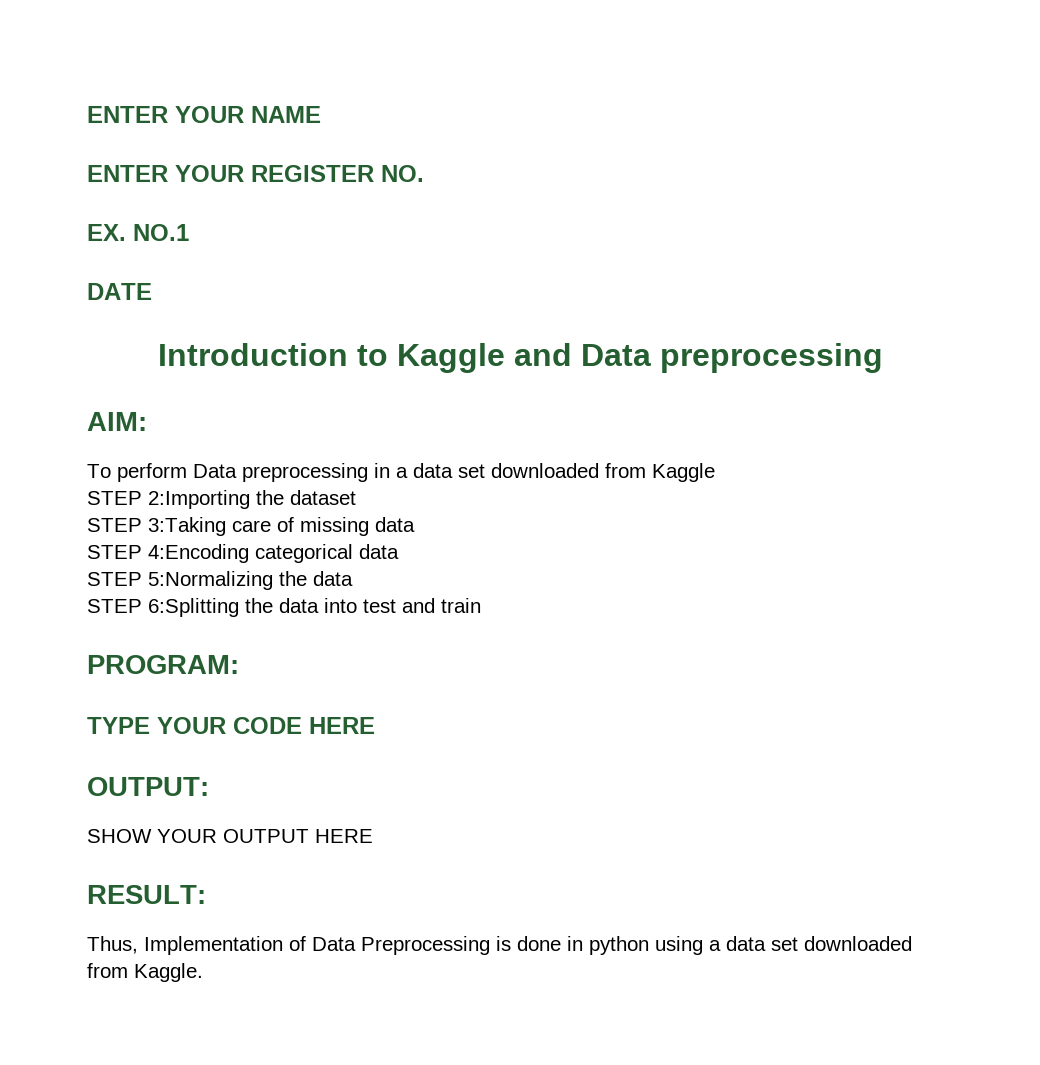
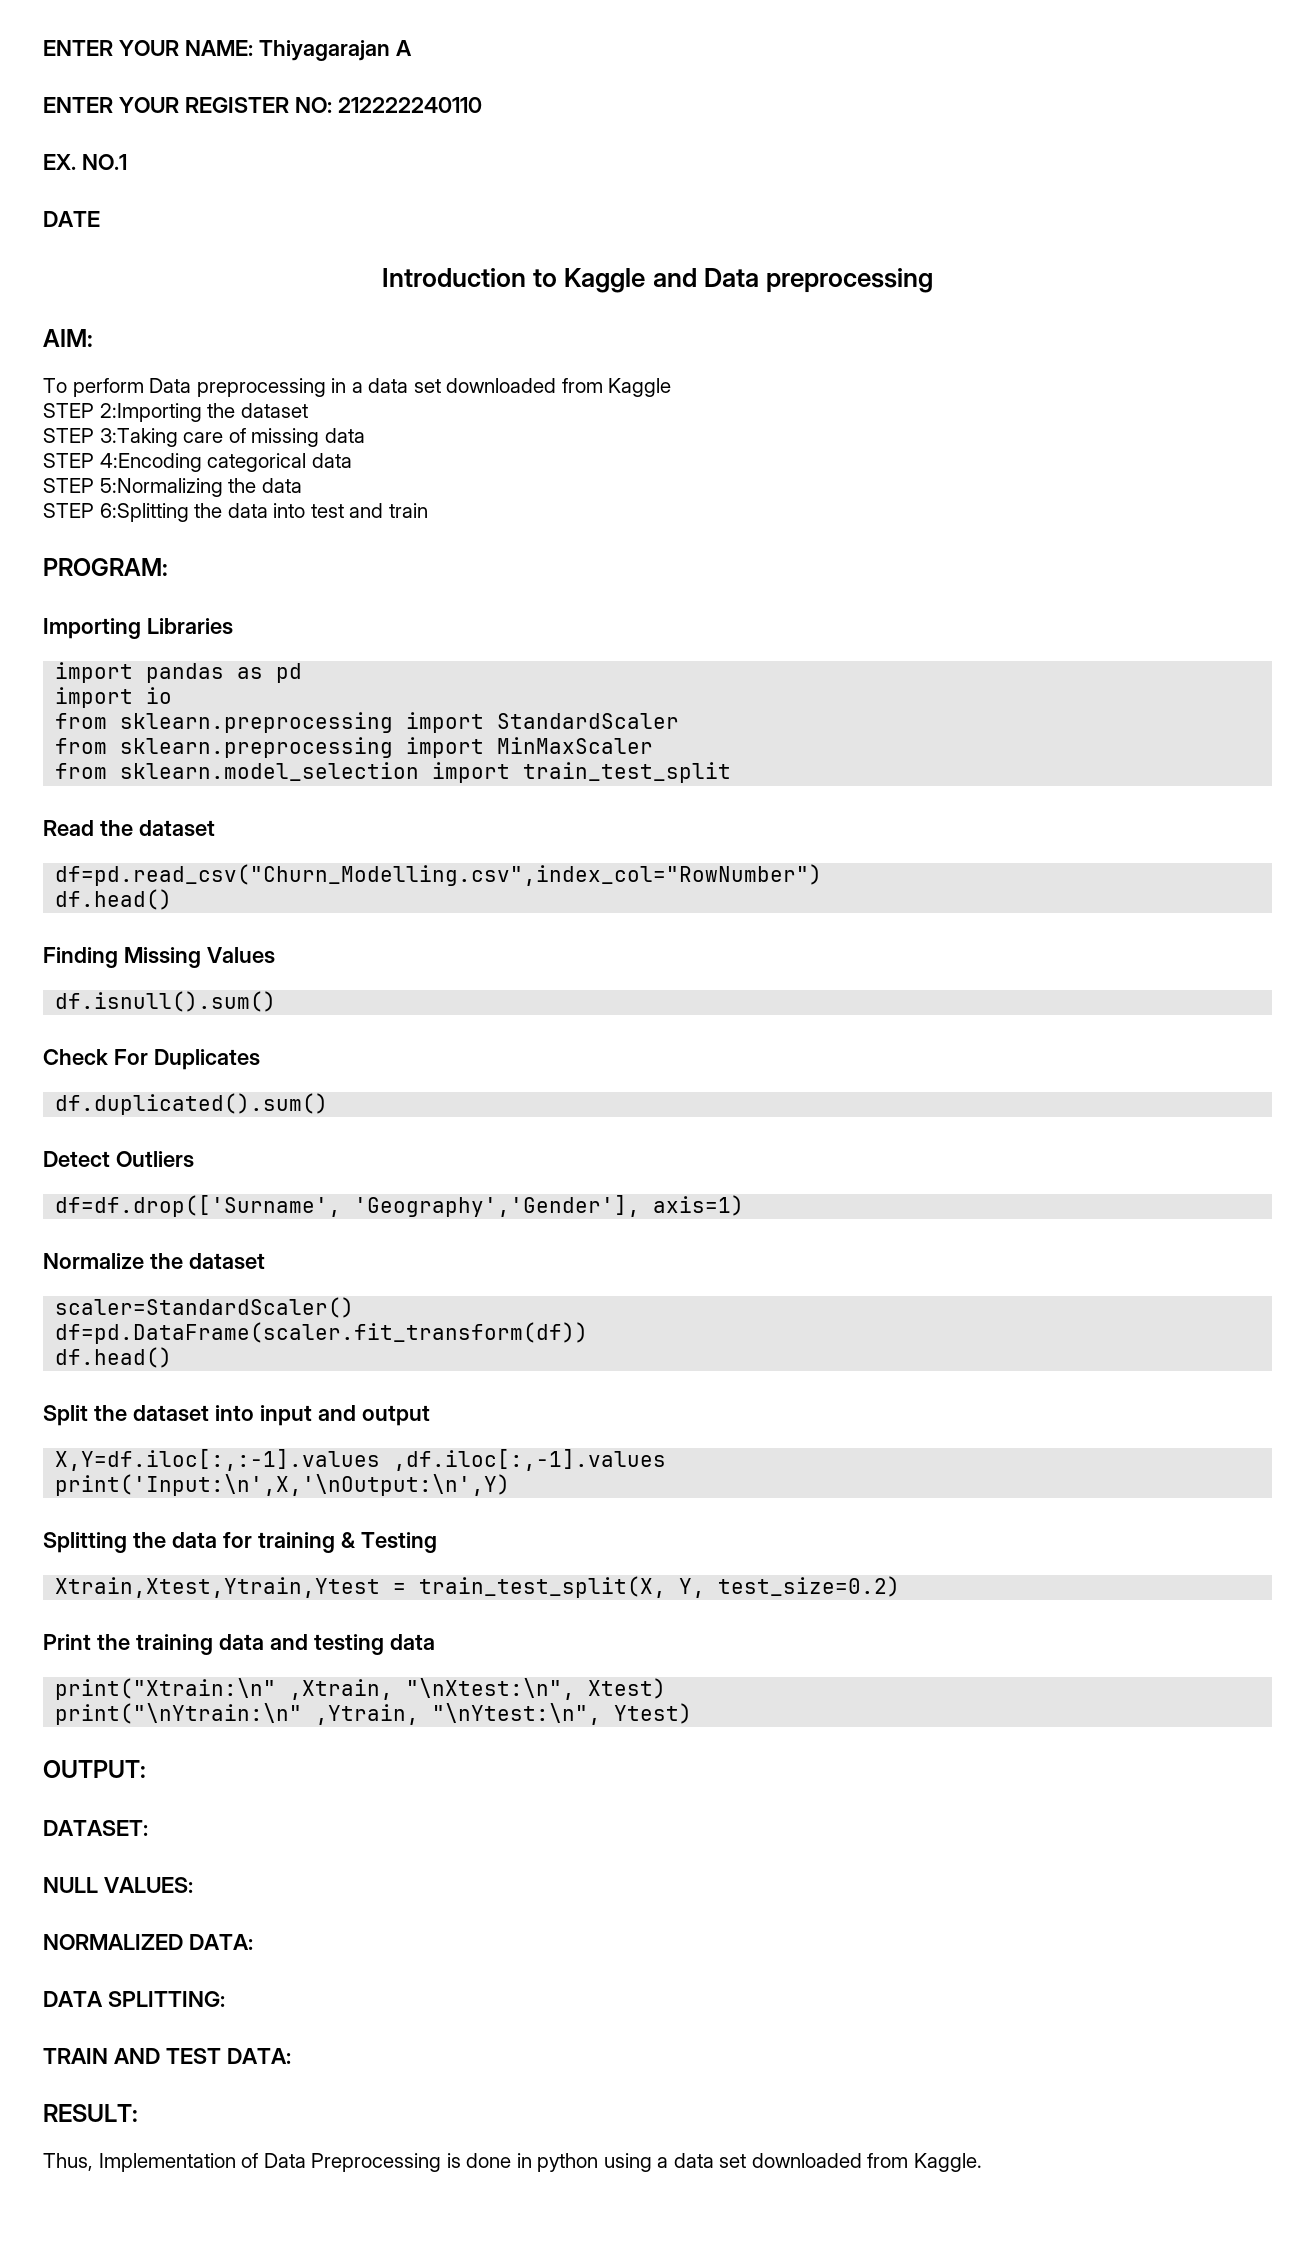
[87,106,321,123] ENTER YOUR NAME -> [43,40,412,61] ENTER YOUR NAME: Thiyagarajan A
[381,165,424,182] NO. -> [294,97,482,113] NO: 212222240110
[87,717,375,734] [87,777,209,796] [87,829,373,843] TYPE YOUR CODE HERE // OUTPUT: // SHOW YOUR OUTPUT HERE -> [43,618,233,639] [55,662,303,683] [55,687,173,708] [55,712,680,733] [55,737,654,758] [55,762,732,783] [43,820,215,837] [55,864,823,886] [55,889,173,910] [43,947,275,968] [55,991,277,1012] [43,1049,260,1070] [55,1093,329,1115] [43,1151,194,1168] [55,1195,745,1217] [43,1253,265,1270] [55,1297,355,1318] [55,1322,589,1344] [55,1347,173,1368] [43,1405,430,1426] [55,1449,667,1471] [55,1474,511,1496] [43,1532,437,1553] [55,1576,901,1598] [43,1634,435,1655] [55,1678,667,1700] [55,1703,693,1725] [43,1760,146,1778] [43,1820,148,1836] [43,1877,193,1893] [43,1934,253,1950] [43,1991,225,2007] [43,2048,291,2064] Importing Libraries // import pandas as pd // import io // from sklearn.preprocessing import StandardScaler // from sklearn.preprocessing import MinMaxScaler // from sklearn.model_selection import train_test_split // Read the dataset // df=pd.read_csv("Churn_Modelling.csv",index_col="RowNumber") // df.head() // Finding Missing Values // df.isnull().sum() // Check For Duplicates // df.duplicated().sum() // Detect Outliers // df=df.drop(['Surname', 'Geography','Gender'], axis=1) // Normalize the dataset // scaler=StandardScaler() // df=pd.DataFrame(scaler.fit_transform(df)) // df.head() // Split the dataset into input and output // X,Y=df.iloc[:,:-1].values ,df.iloc[:,-1].values // print('Input:\n',X,'\nOutput:\n',Y) // Splitting the data for training & Testing // Xtrain,Xtest,Ytrain,Ytest = train_test_split(X, Y, test_size=0.2) // Print the training data and testing data // print("Xtrain:\n" ,Xtrain, "\nXtest:\n", Xtest) // print("\nYtrain:\n" ,Ytrain, "\nYtest:\n", Ytest) // OUTPUT: // DATASET: // NULL VALUES: // NORMALIZED DATA: // DATA SPLITTING: // TRAIN AND TEST DATA:

